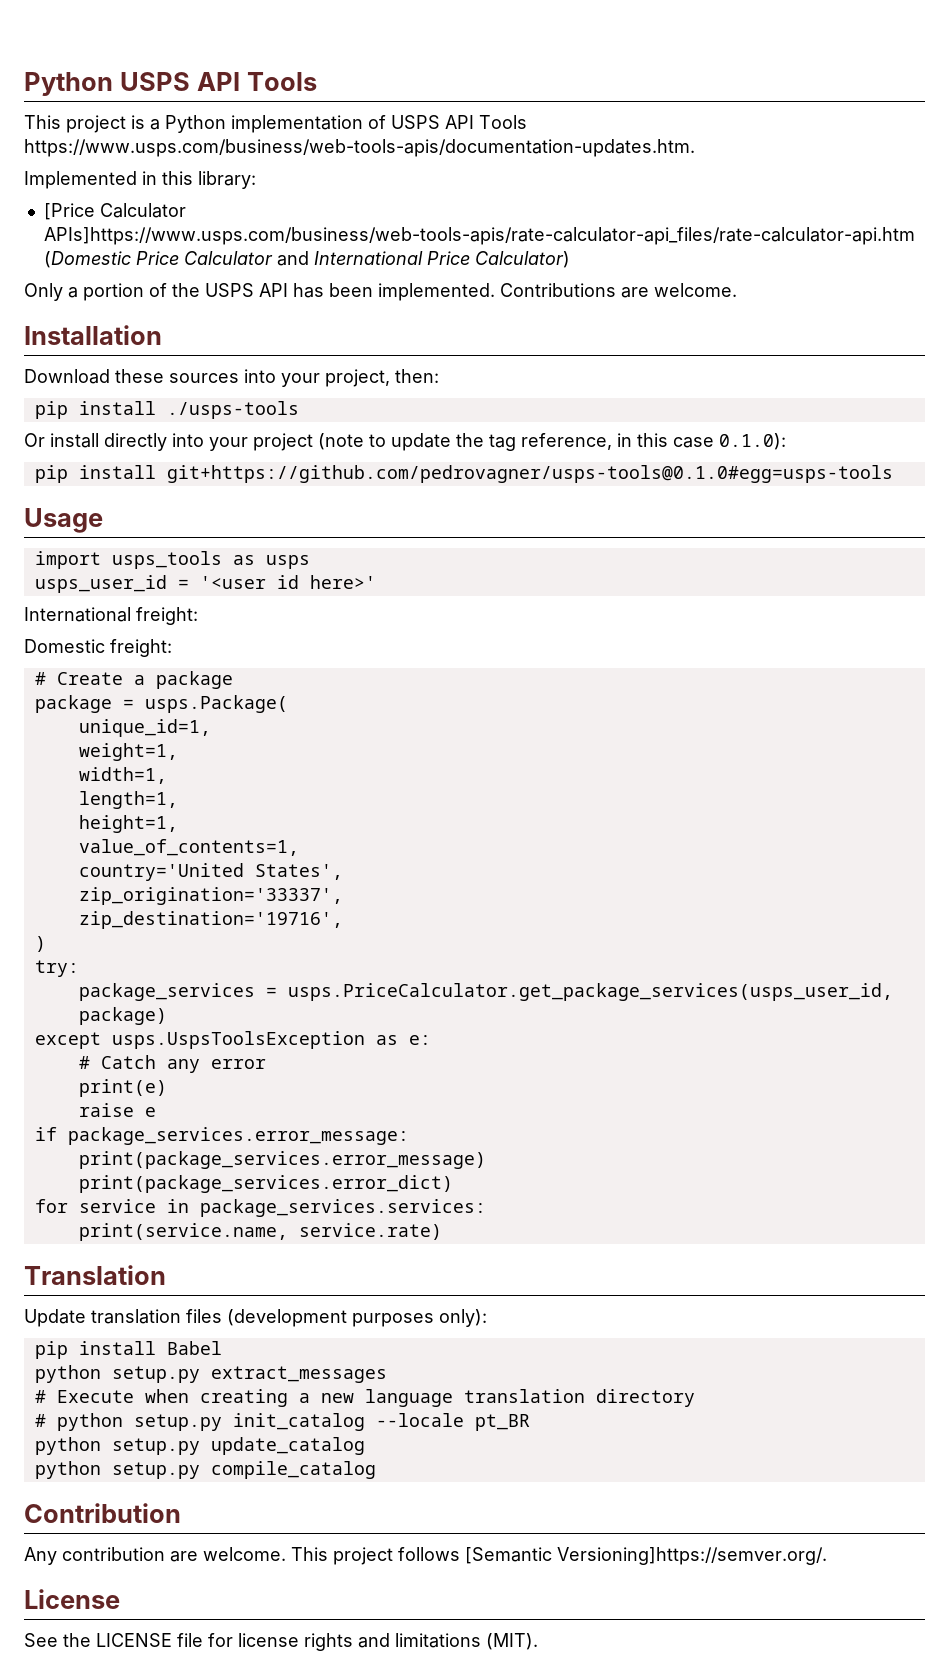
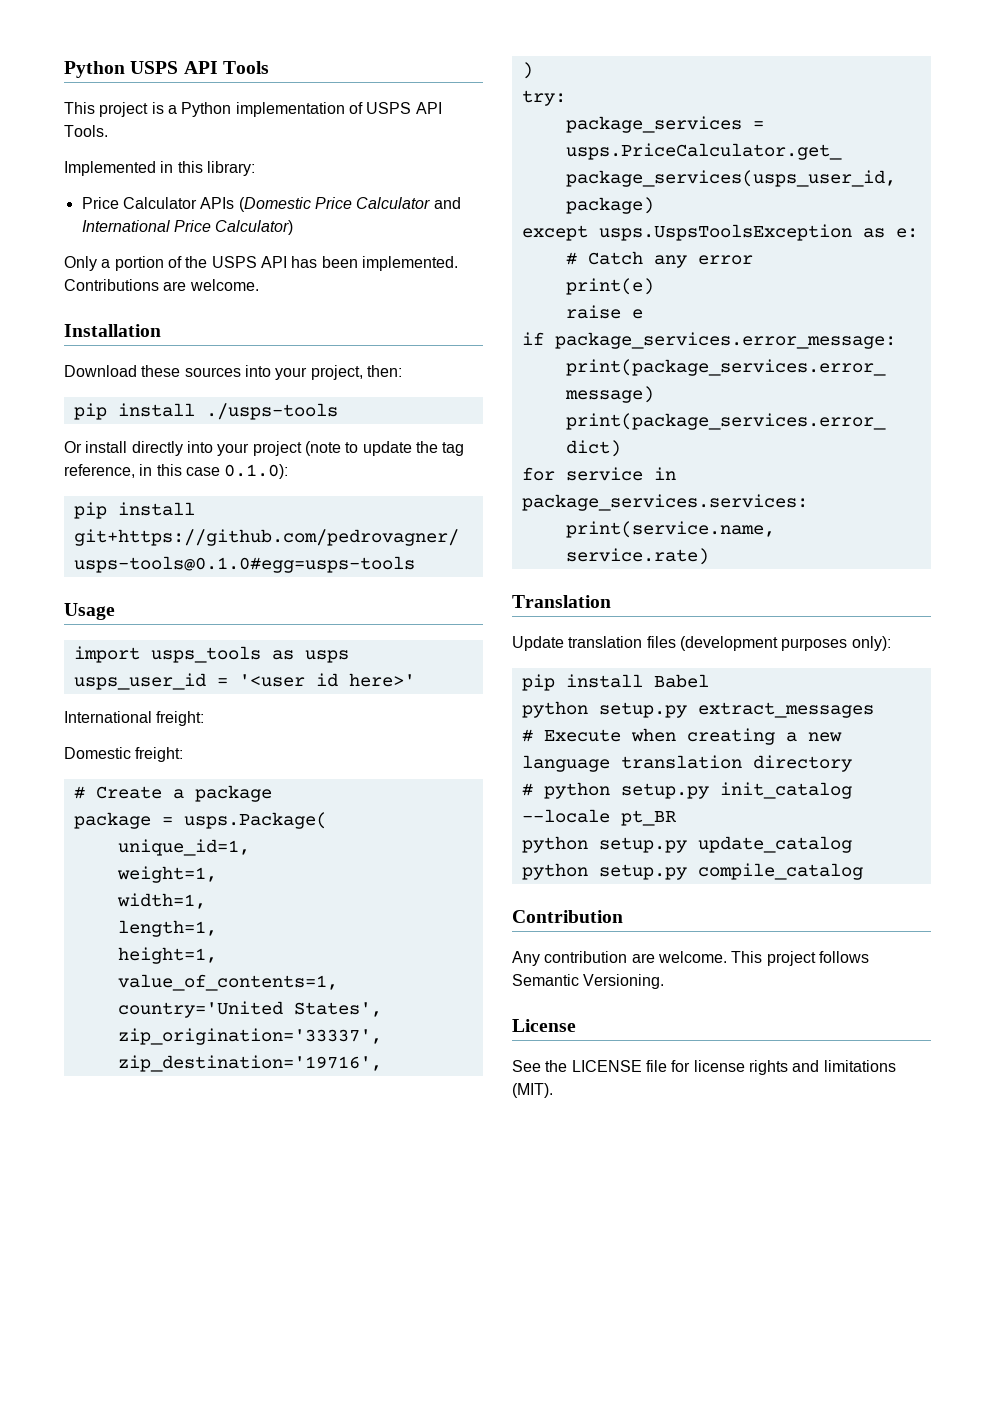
[479,115,527,129] [24,139,695,157] Tools https://www.usps.com/business/web-tools-apis/documentation-updates.htm. -> [64,125,108,137] Tools.
[43,203,186,220] [43,227,915,245] [Price Calculator APIs]https://www.usps.com/business/web-tools-apis/rate-calculator-api_files/rate-calculator-api.htm -> [81,197,235,209] Price Calculator APIs
[465,1547,827,1565] [Semantic Versioning]https://semver.org/. -> [512,974,665,989] Semantic Versioning.

